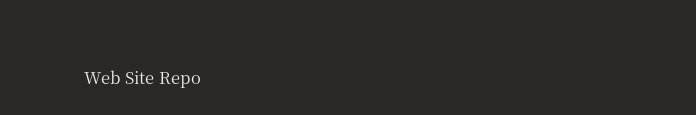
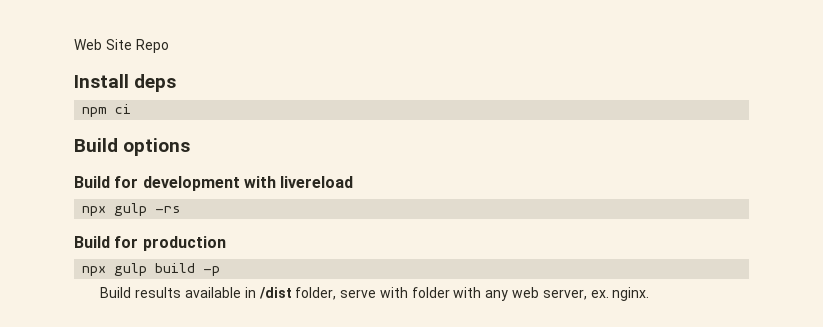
(201, 80) none -> [74,74,177,92] [82,104,132,117] [74,138,191,156] [74,176,354,191] [82,203,182,216] [74,236,226,251] [82,263,221,276] [100,287,650,301] // Install deps // npm ci // Build options // Build for development with livereload // npx gulp -rs // Build for production // npx gulp build -p // Build results available in /dist folder, serve with folder with any web server, ex. nginx.

